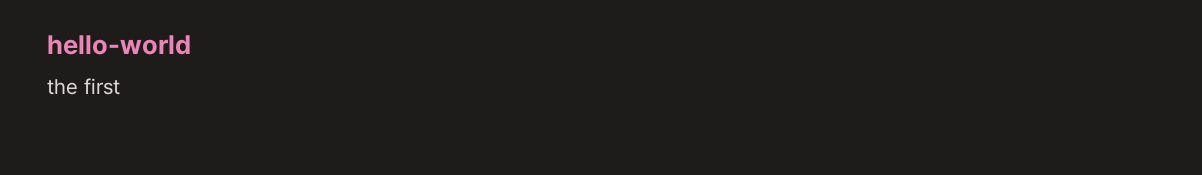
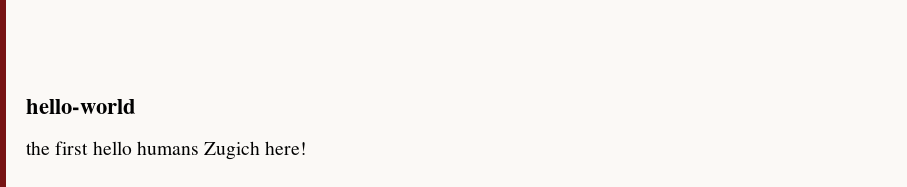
(120, 86) none -> [92,141,308,160] hello humans Zugich here!

